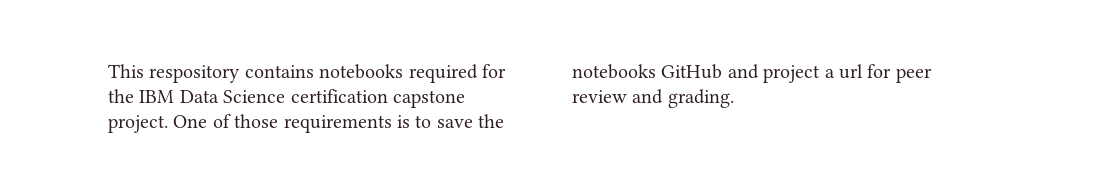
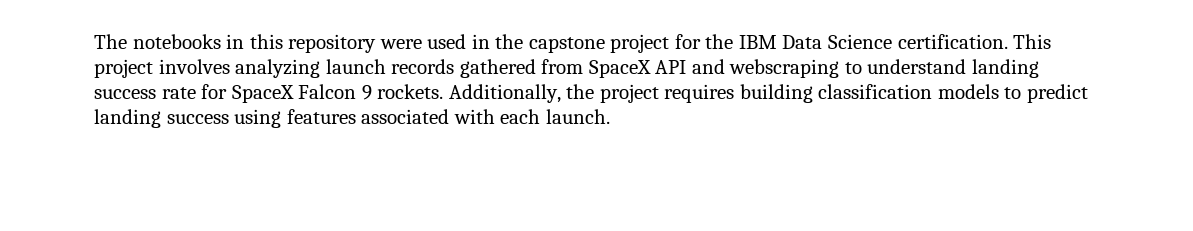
[108,64,478,83] This respository contains notebooks required -> [94,34,670,53] The notebooks in this repository were used in the capstone project
[290,89,465,108] [108,114,505,133] [572,64,932,83] [572,89,734,108] certification capstone project. One of those requirements is to save the notebooks GitHub and project a url for peer review and grading. -> [897,34,1052,49] [94,59,1039,78] [94,84,1089,103] [94,109,610,128] certification. This project involves analyzing launch records gathered from SpaceX API and webscraping to understand landing success rate for SpaceX Falcon 9 rockets. Additionally, the project requires building classification models to predict landing success using features associated with each launch.

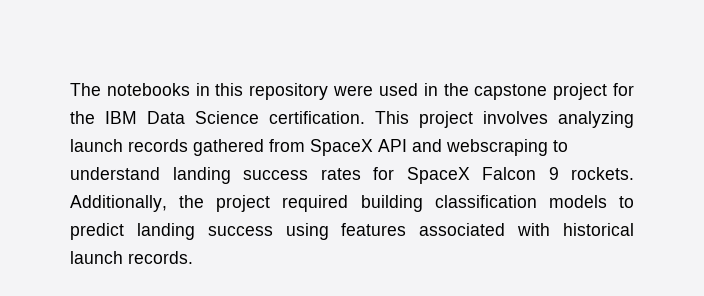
[161,87,196,99] rate -> [320,168,361,180] rates
[664,84,735,103] requires -> [282,195,349,212] required
[500,109,610,124] each launch. -> [562,223,634,236] [70,251,193,264] historical launch records.

